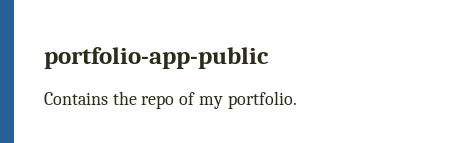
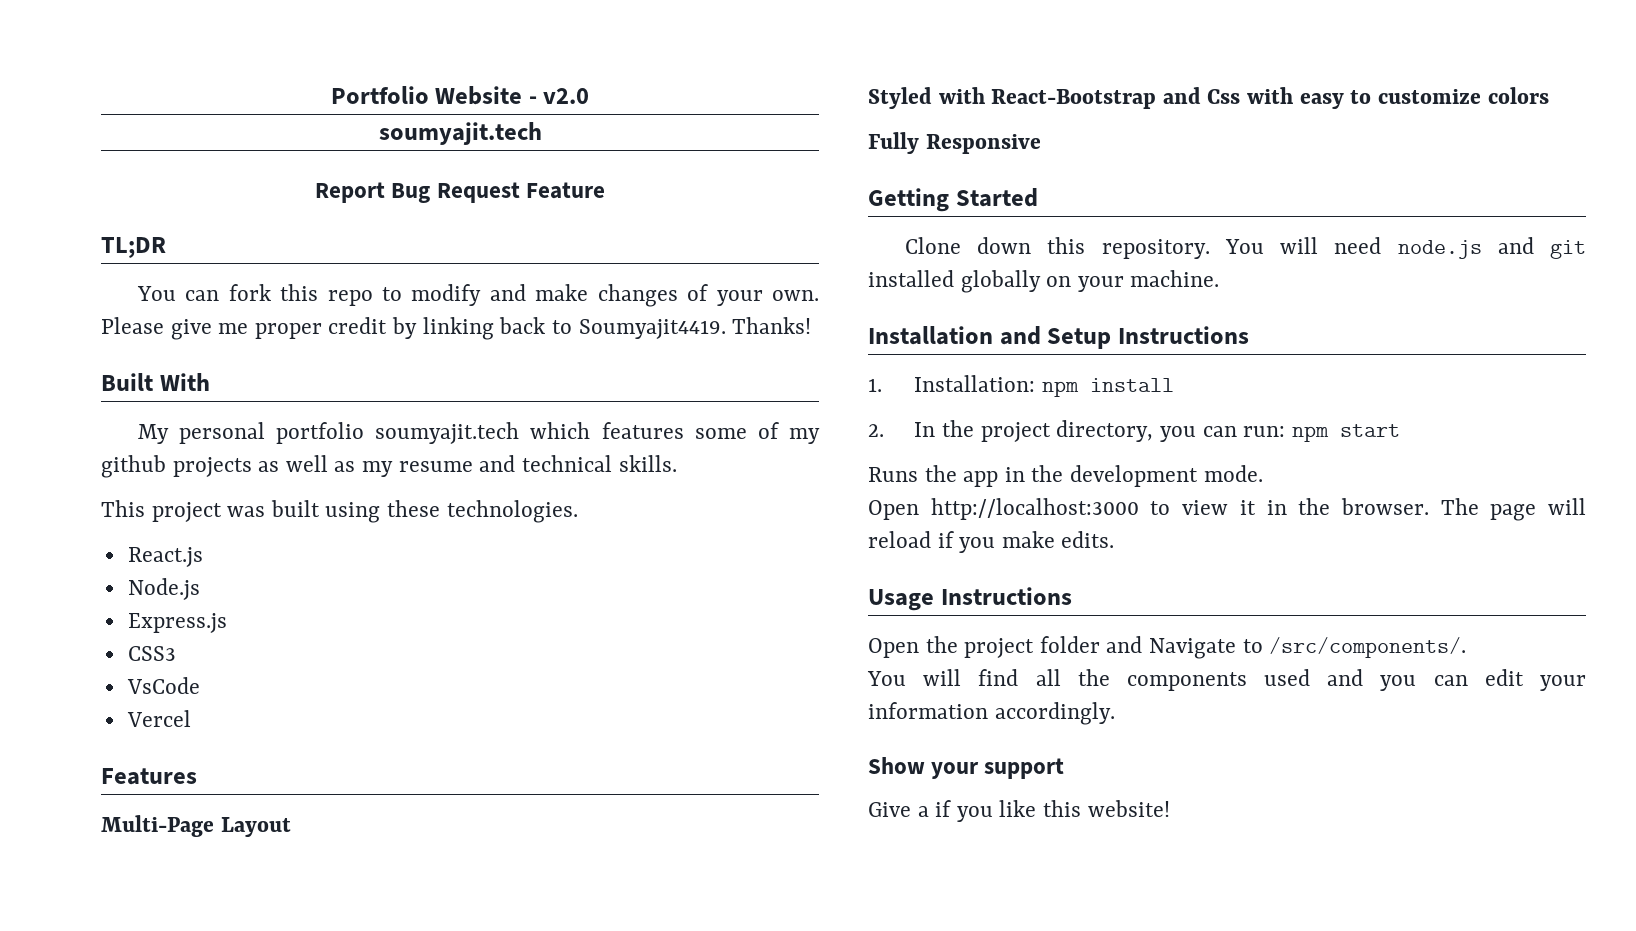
[44,47,269,69] [44,91,297,109] portfolio-app-public // Contains the repo of my portfolio. -> [330,86,590,105] [378,122,542,145] [315,182,605,203] [101,237,166,258] [136,284,819,307] [101,317,812,340] [101,373,210,391] [137,422,820,444] [101,455,677,478] [101,500,578,523] [127,547,203,567] [127,578,200,600] [127,613,227,633] [127,646,176,661] [126,677,200,694] [126,710,191,727] [101,768,197,785] [101,815,291,837] [868,87,1549,109] [868,132,1041,154] [868,188,1038,212] [904,237,1586,259] [868,270,1220,293] [868,326,1249,349] [868,375,1175,397] [868,420,1400,442] [868,465,1263,487] [868,498,1586,521] [868,531,1115,553] [868,587,1072,611] [868,636,1467,659] [867,669,1586,691] [868,702,1115,725] [868,757,1065,779] [868,800,1170,822] Portfolio Website - v2.0 // soumyajit.tech // Report Bug Request Feature // TL;DR // You can fork this repo to modify and make changes of your own. Please give me proper credit by linking back to Soumyajit4419. Thanks! // Built With // My personal portfolio soumyajit.tech which features some of my github projects as well as my resume and technical skills. // This project was built using these technologies. // React.js // Node.js // Express.js // CSS3 // VsCode // Vercel // Features // Multi-Page Layout // Styled with React-Bootstrap and Css with easy to customize colors // Fully Responsive // Getting Started // Clone down this repository. You will need node.js and git installed globally on your machine. // Installation and Setup Instructions // 1. Installation: npm install // 2. In the project directory, you can run: npm start // Runs the app in the development mode. // Open http://localhost:3000 to view it in the browser. The page will reload if you make edits. // Usage Instructions // Open the project folder and Navigate to /src/components/. // You will find all the components used and you can edit your information accordingly. // Show your support // Give a if you like this website!

